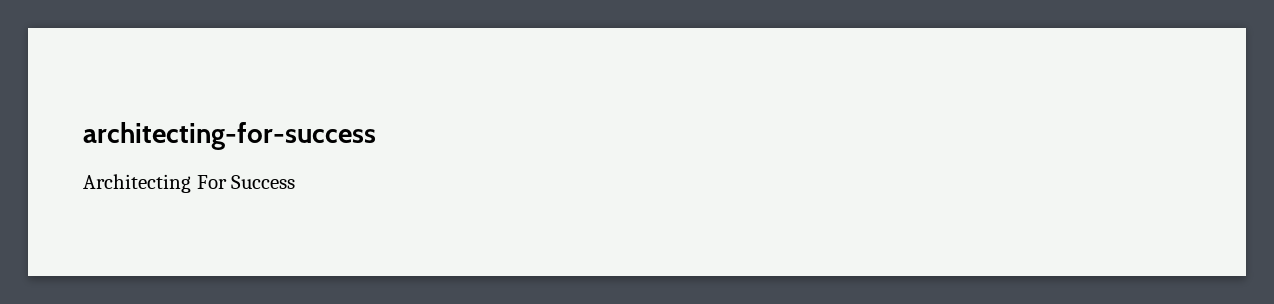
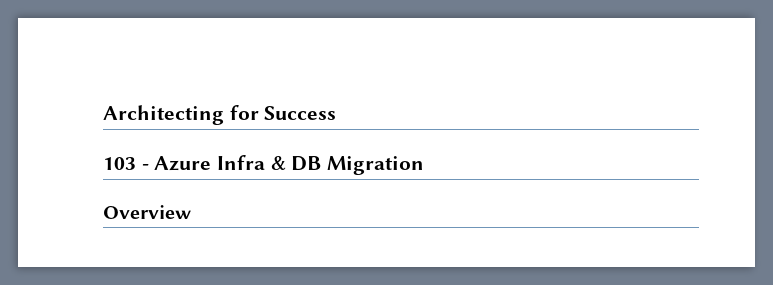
[83,122,376,150] [83,174,296,193] architecting-for-success // Architecting For Success -> [103,105,337,125] [103,155,425,175] [103,205,191,219] Architecting for Success // 103 - Azure Infra & DB Migration // Overview

